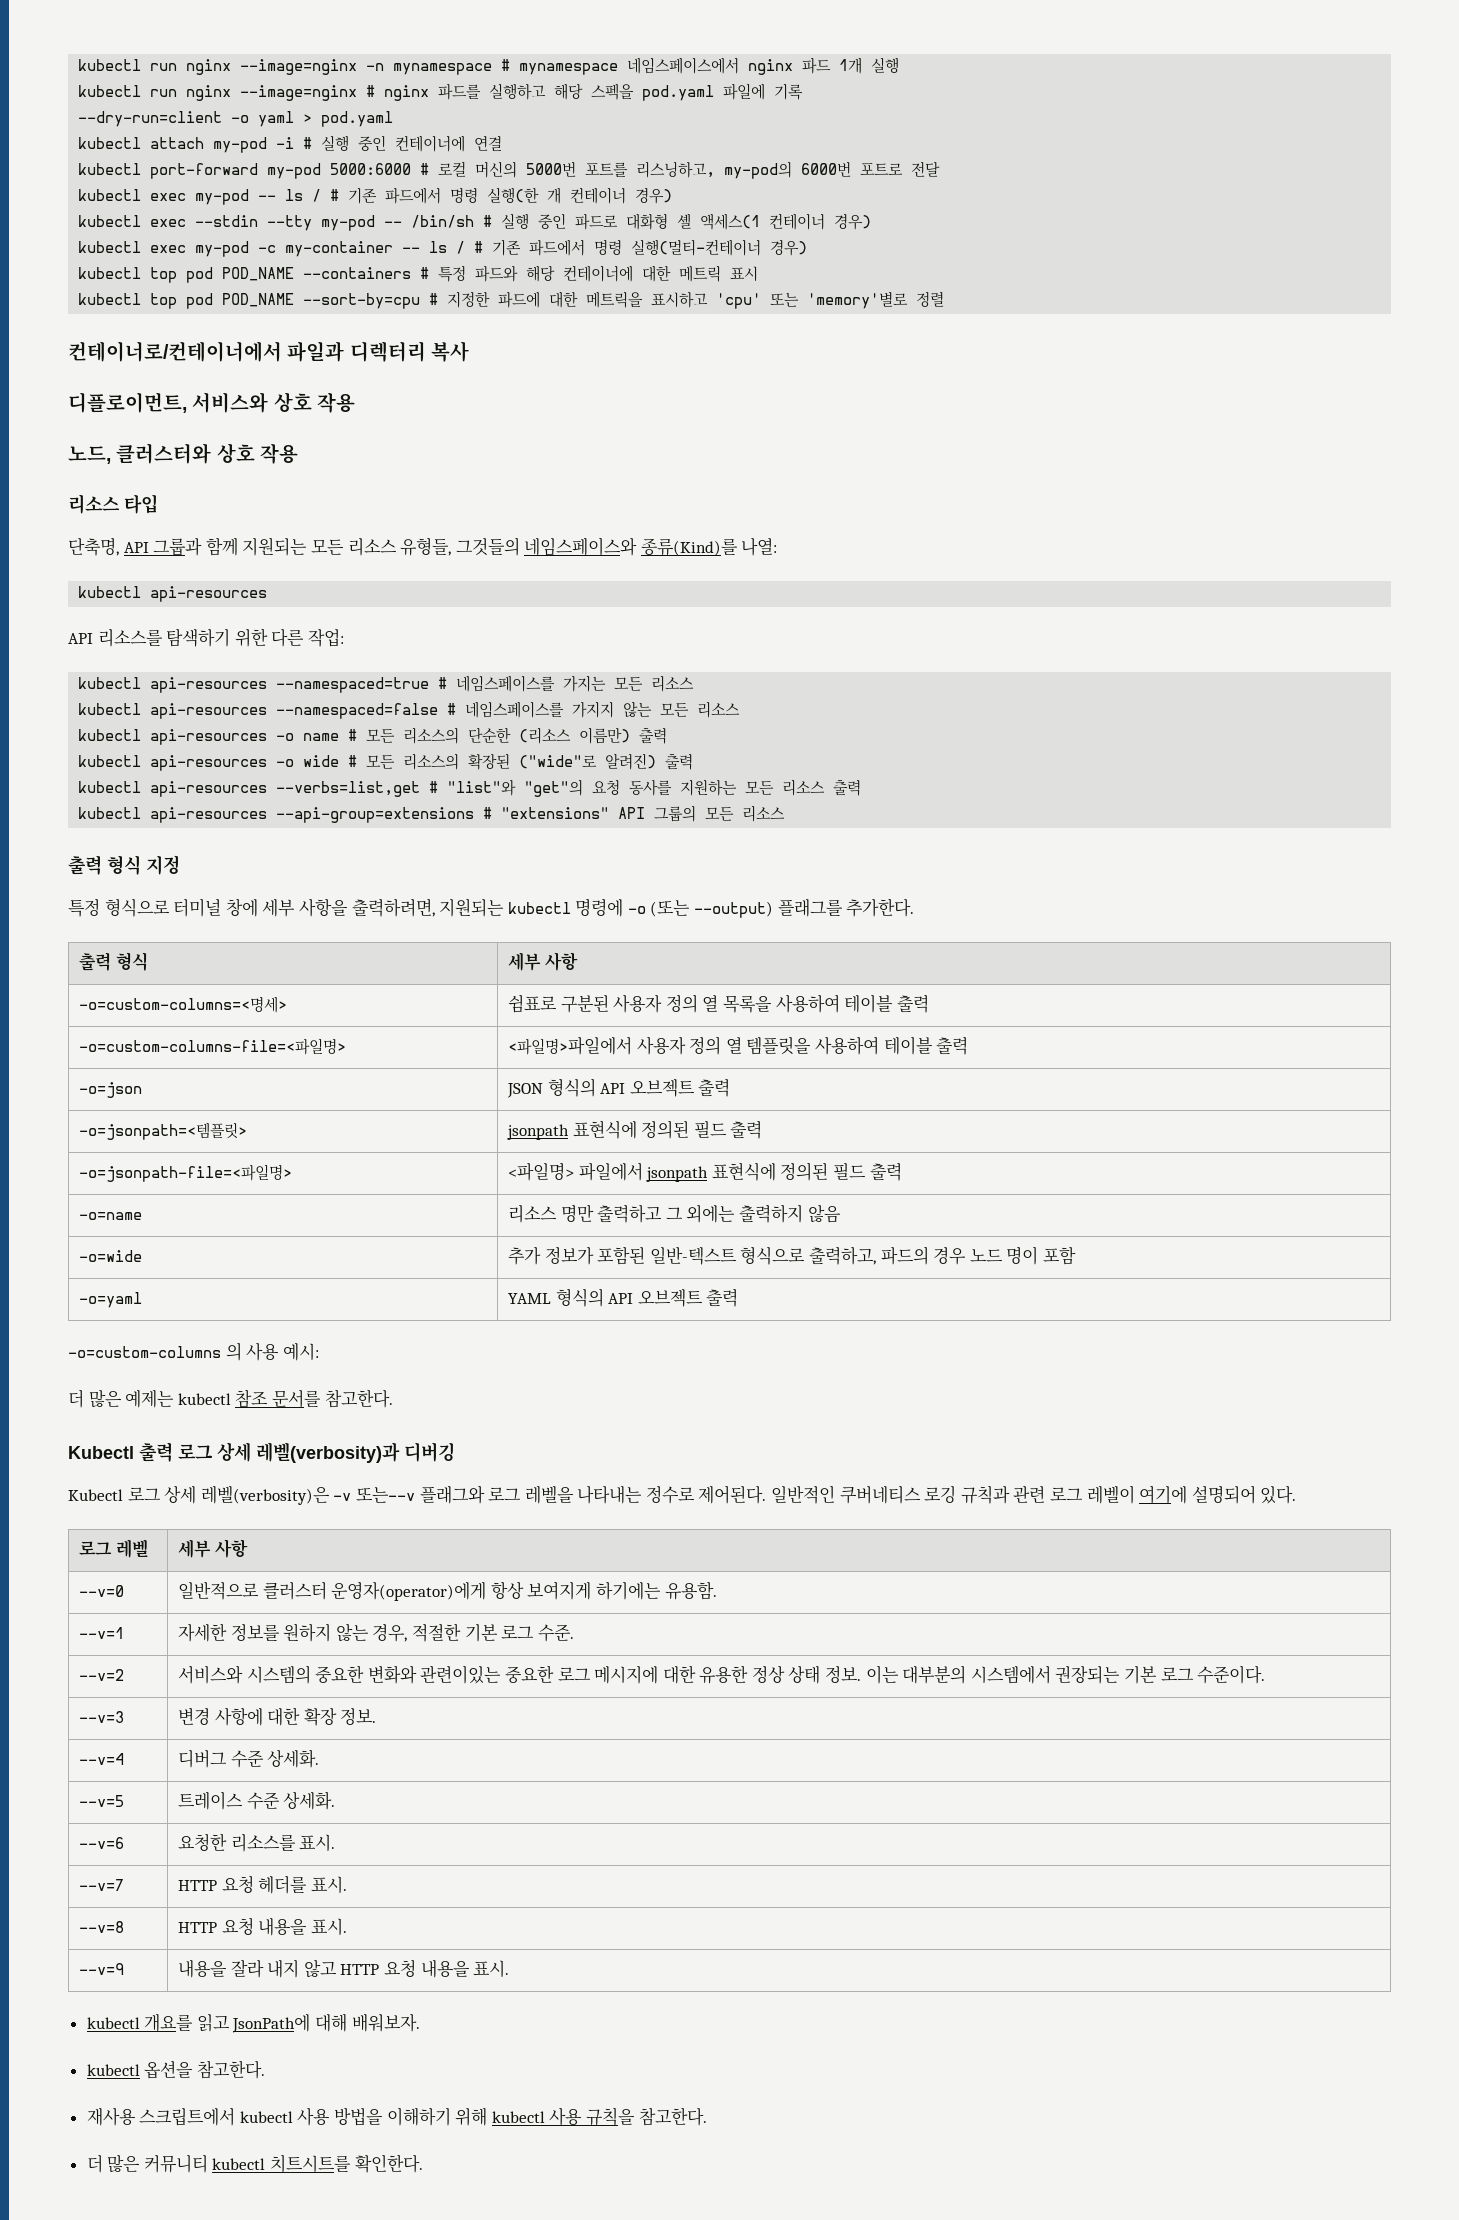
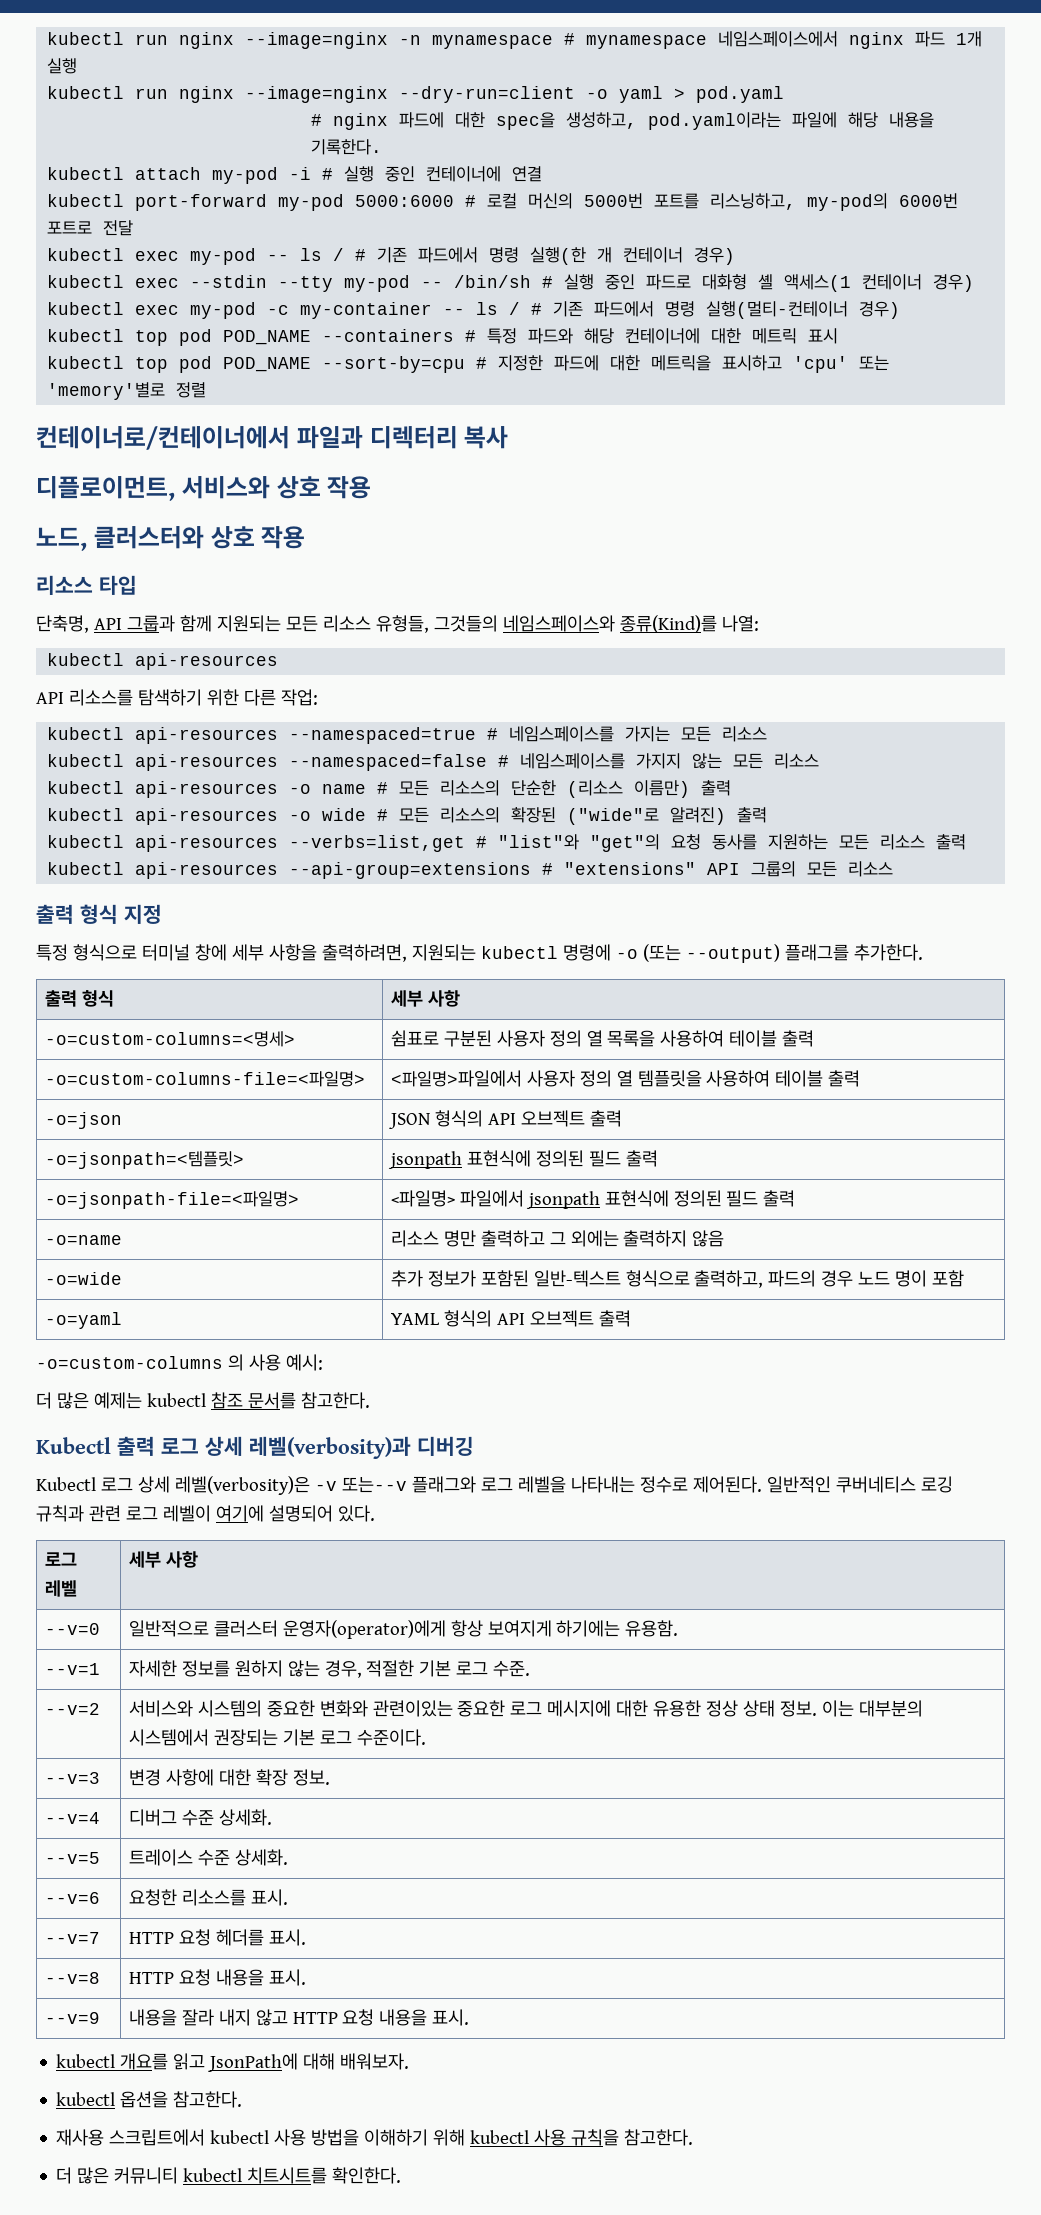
[366,83,804,101] # nginx 파드를 실행하고 해당 스펙을 pod.yaml 파일에 기록 // -> (389, 94) none
(394, 119) none -> [311,112,935,130] [311,139,383,155] // # nginx 파드에 대한 spec을 생성하고, pod.yaml이라는 파일에 해당 내용을 기록한다.

